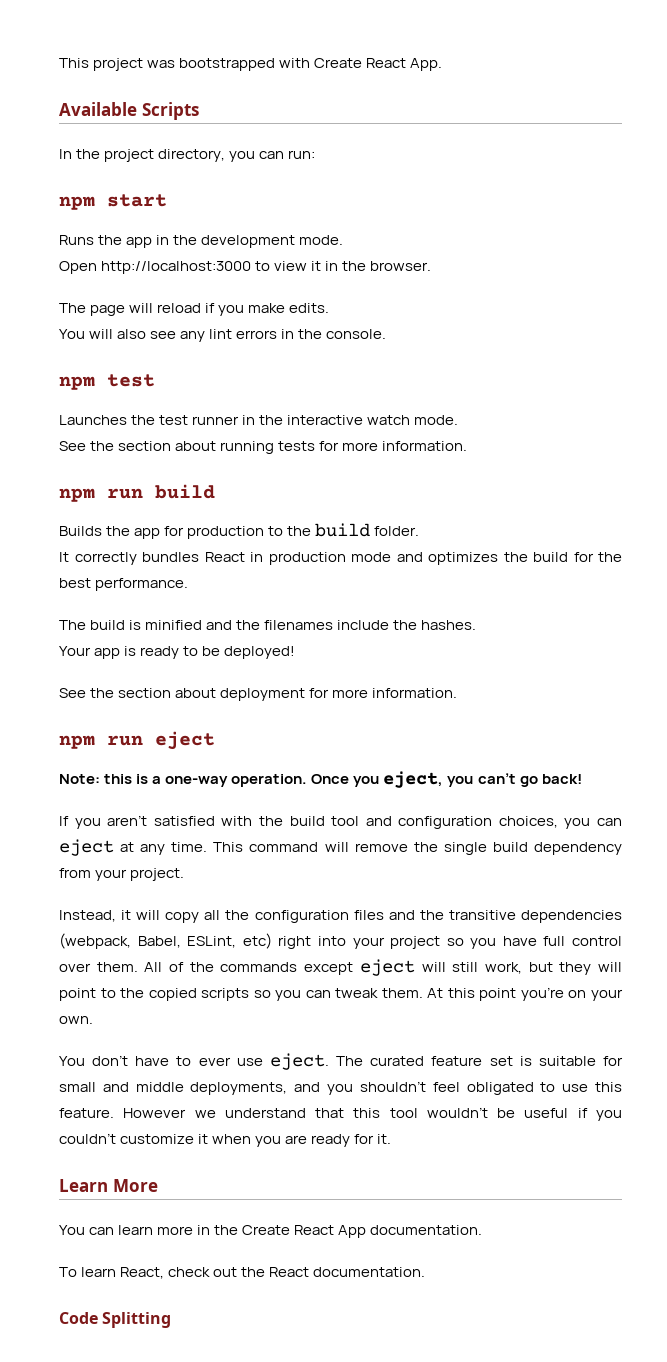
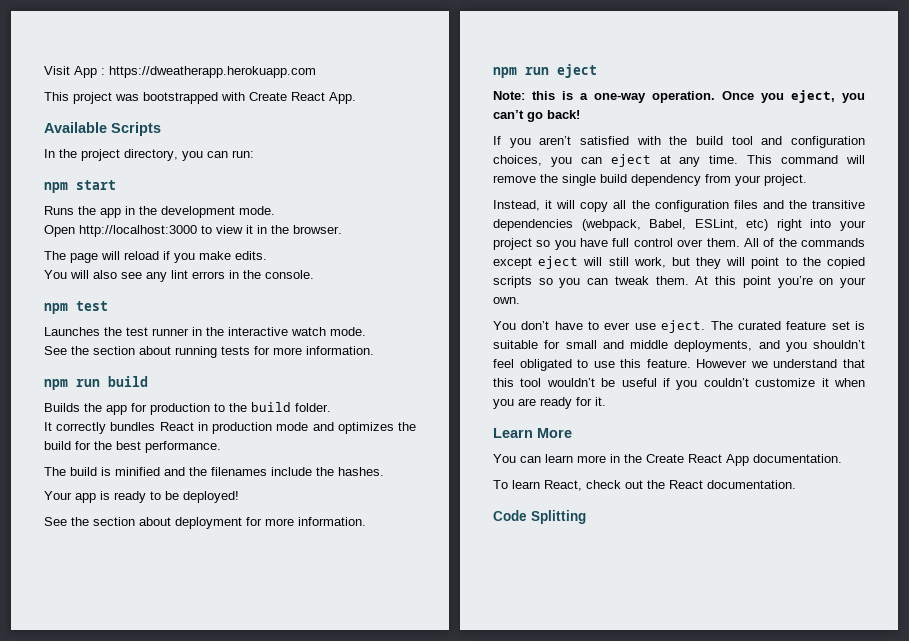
(59, 63) none -> [44,66,316,78] Visit App : https://dweatherapp.herokuapp.com //

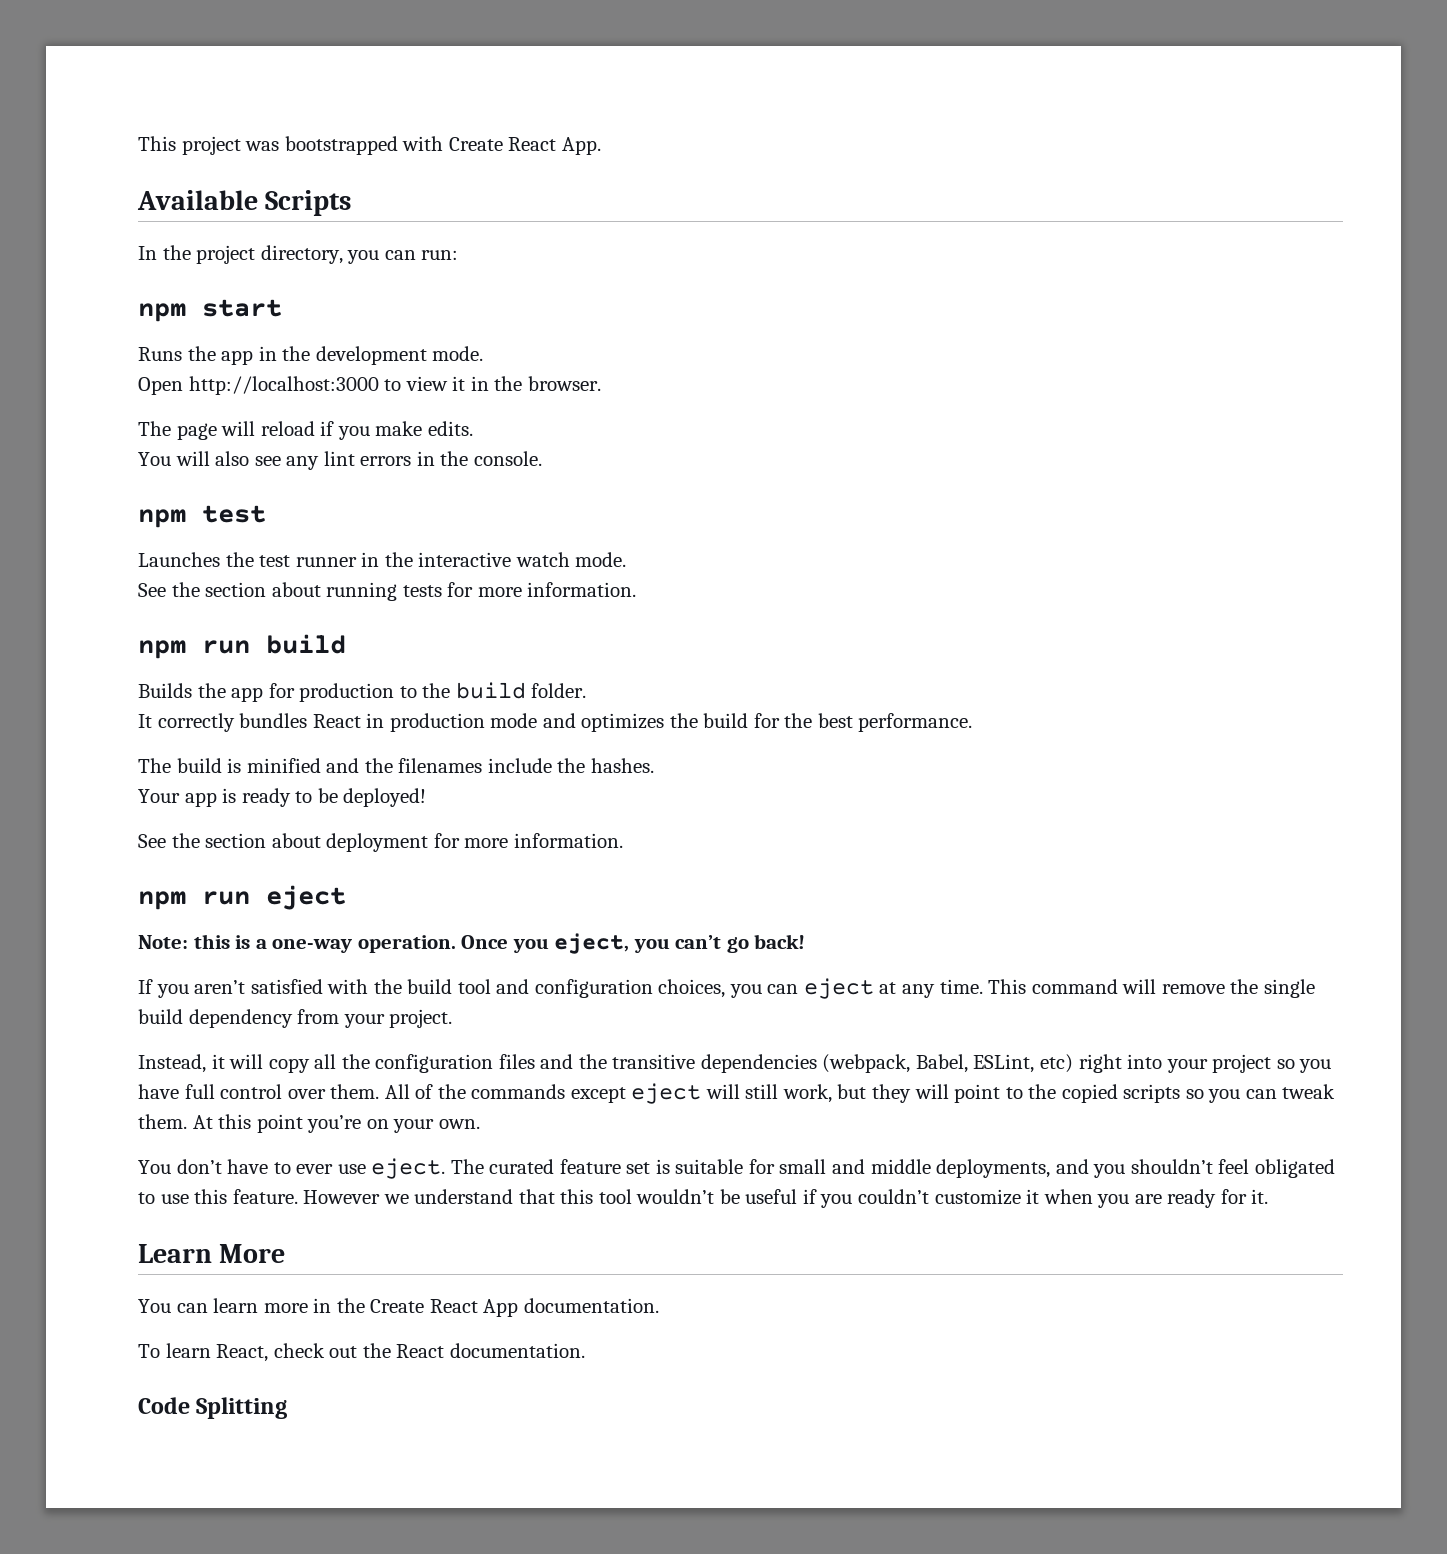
[44,66,316,78] Visit App : https://dweatherapp.herokuapp.com // -> (138, 143) none

